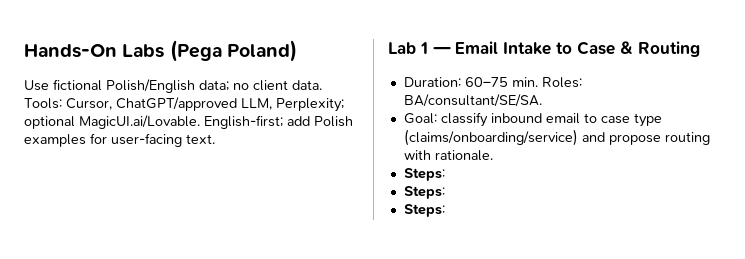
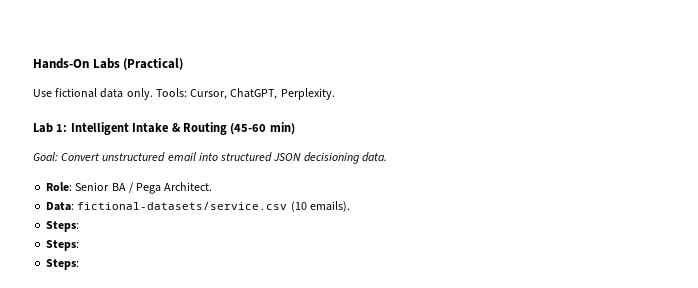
[169,40,297,62] (Pega Poland) -> [123,58,184,70] (Practical)
[106,79,322,93] [24,97,344,112] [24,115,353,129] [24,133,215,147] [388,41,700,57] [403,77,582,88] [403,94,542,107] [403,112,662,127] [403,129,710,146] [403,150,493,161] Polish/English data; no client data. Tools: Cursor, ChatGPT/approved LLM, Perplexity; optional MagicUI.ai/Lovable. English-first; add Polish examples for user-facing text. // Lab 1 — Email Intake to Case & Routing // Duration: 60–75 min. Roles: BA/consultant/SE/SA. // Goal: classify inbound email to case type (claims/onboarding/service) and propose routing with rationale. -> [100,88,335,100] [33,122,295,135] [33,152,387,164] [46,182,213,194] [46,201,350,212] data only. Tools: Cursor, ChatGPT, Perplexity. // Lab 1: Intelligent Intake & Routing (45-60 min) // Goal: Convert unstructured email into structured JSON decisioning data. // Role: Senior BA / Pega Architect. // Data: fictional-datasets/service.csv (10 emails).

